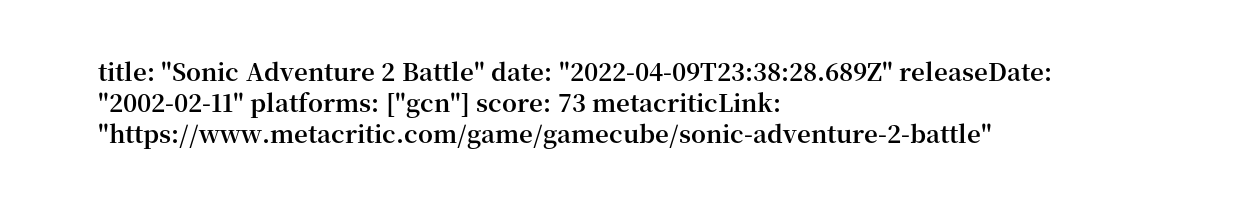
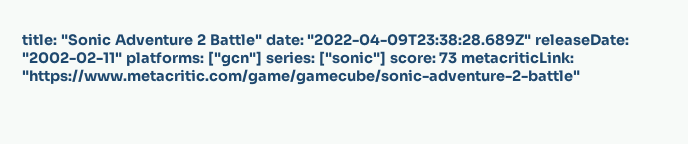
(470, 105) none -> [265,51,386,66] series: ["sonic"]

